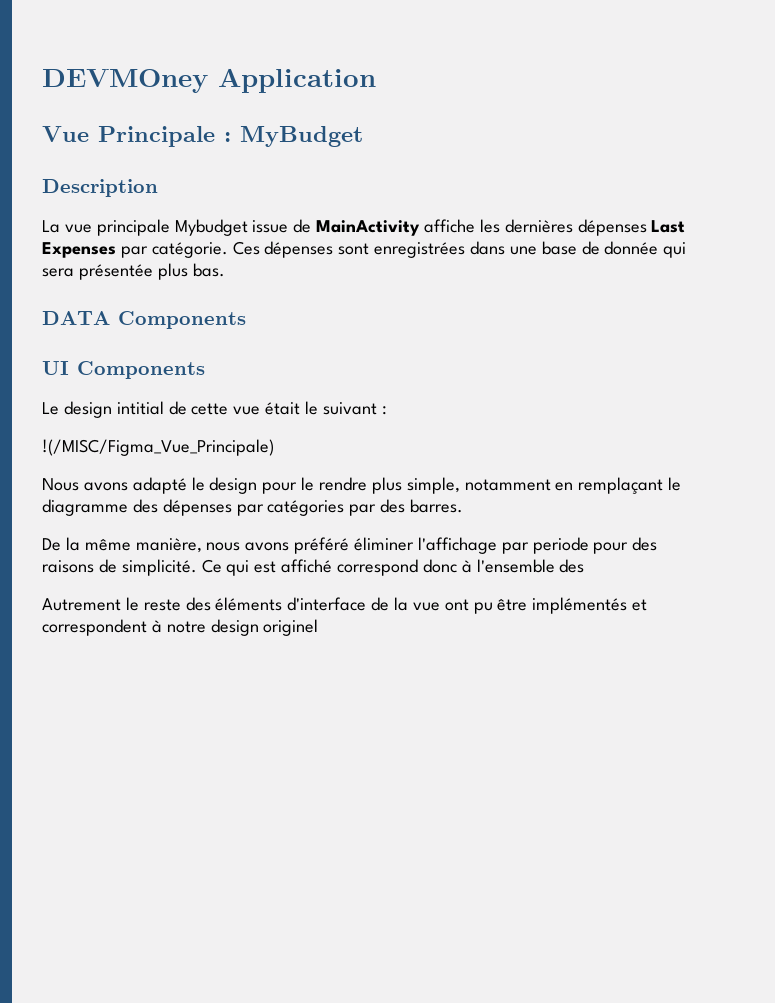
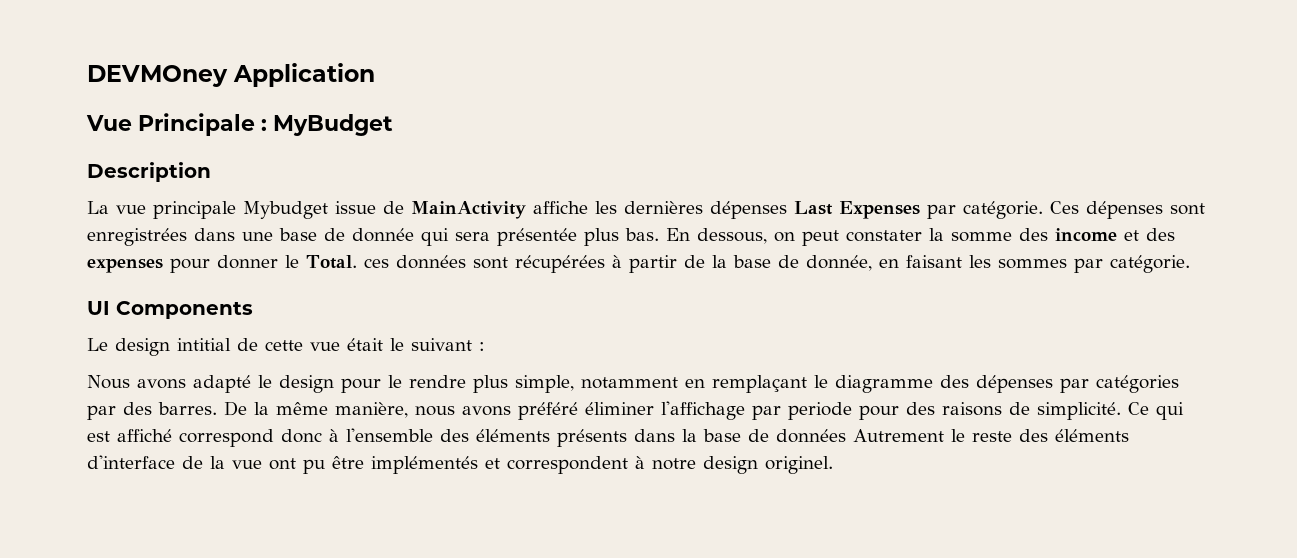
[42,311,246,329] // DATA Components -> [666,228,1175,246] [87,255,1190,273] En dessous, on peut constater la somme des income et des expenses pour donner le Total. ces données sont récupérées à partir de la base de donnée, en faisant les sommes par catégorie.
[42,439,274,456] // !(/MISC/Figma_Vue_Principale) -> (485, 346) none
(464, 506) // -> (217, 408) none
(585, 566) // -> [476,429,846,447] éléments présents dans la base de données
[263,619,319,636] originel -> [765,456,833,474] originel.

